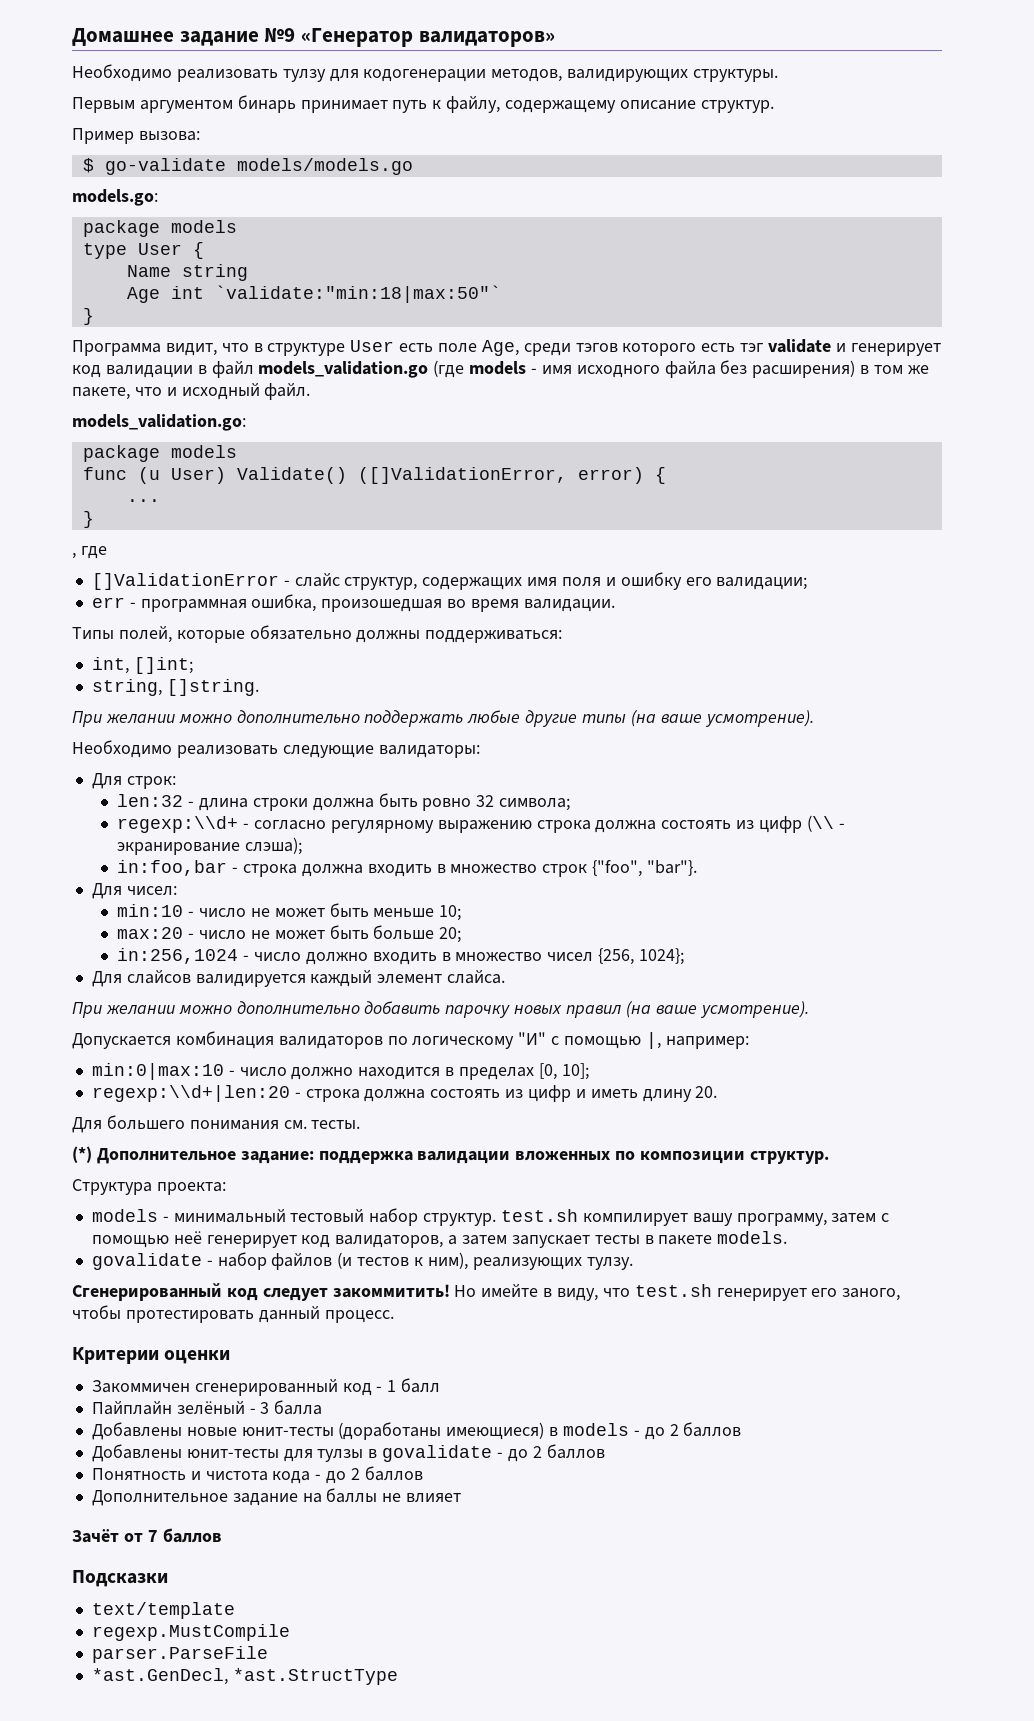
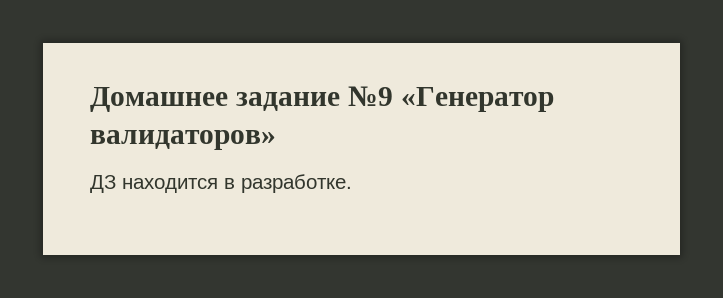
[72,64,779,82] [72,95,774,113] [72,128,200,144] [82,158,413,175] [72,189,158,206] [82,220,237,237] [82,242,204,259] [126,264,248,281] [126,285,501,303] [82,308,94,325] [72,339,941,356] [72,360,929,378] [72,383,311,400] [72,414,246,431] [82,445,237,462] [82,467,666,484] [126,499,160,502] [82,511,94,528] [72,546,107,559] [91,572,808,590] [91,594,615,612] [72,625,563,643] [91,657,193,674] [91,679,259,696] [72,710,814,727] [72,740,480,758] [91,773,176,789] [117,793,571,811] [117,815,845,833] [117,837,303,855] [117,860,698,877] [91,883,177,899] [117,903,462,921] [117,925,462,943] [117,948,685,965] [91,970,506,987] [72,1001,809,1018] [72,1031,749,1049] [91,1063,589,1080] [91,1085,718,1102] [72,1115,361,1133] [72,1146,829,1164] [72,1179,226,1195] [91,1208,890,1226] [91,1231,788,1248] [91,1252,633,1270] [72,1283,901,1301] [72,1305,394,1323] [72,1347,231,1364] [91,1378,441,1396] [91,1400,323,1415] [91,1422,742,1440] [91,1444,605,1462] [91,1466,423,1484] [91,1488,462,1506] [72,1528,222,1543] [72,1570,168,1587] [91,1602,235,1619] [91,1624,290,1641] [91,1646,268,1663] [91,1668,398,1685] Необходимо реализовать тулзу для кодогенерации методов, валидирующих структуры. // Первым аргументом бинарь принимает путь к файлу, содержащему описание структур. // Пример вызова: // $ go-validate models/models.go // models.go: // package models // type User { // Name string // Age int `validate:"min:18|max:50"` // } // Программа видит, что в структуре User есть поле Age, среди тэгов которого есть тэг validate и генерирует код валидации в файл models_validation.go (где models - имя исходного файла без расширения) в том же пакете, что и исходный файл. // models_validation.go: // package models // func (u User) Validate() ([]ValidationError, error) { // ... // } // , где // []ValidationError - слайс структур, содержащих имя поля и ошибку его валидации; // err - программная ошибка, произошедшая во время валидации. // Типы полей, которые обязательно должны поддерживаться: // int, []int; // string, []string. // При желании можно дополнительно поддержать любые другие типы (на ваше усмотрение). // Необходимо реализовать следующие валидаторы: // Для строк: // len:32 - длина строки должна быть ровно 32 символа; // regexp:\\d+ - согласно регулярному выражению строка должна состоять из цифр (\\ - экранирование слэша); // in:foo,bar - строка должна входить в множество строк {"foo", "bar"}. // Для чисел: // min:10 - число не может быть меньше 10; // max:20 - число не может быть больше 20; // in:256,1024 - число должно входить в множество чисел {256, 1024}; // Для слайсов валидируется каждый элемент слайса. // При желании можно дополнительно добавить парочку новых правил (на ваше усмотрение). // Допускается комбинация валидаторов по логическому "И" с помощью |, например: // min:0|max:10 - число должно находится в пределах [0, 10]; // regexp:\\d+|len:20 - строка должна состоять из цифр и иметь длину 20. // Для большего понимания см. тесты. // (*) Дополнительное задание: поддержка валидации вложенных по композиции структур. // Структура проекта: // models - минимальный тестовый набор структур. test.sh компилирует вашу программу, затем с помощью неё генерирует код валидаторов, а затем запускает тесты в пакете models. // govalidate - набор файлов (и тестов к ним), реализующих тулзу. // Сгенерированный код следует закоммитить! Но имейте в виду, что test.sh генерирует его заного, чтобы протестировать данный процесс. // Критерии оценки // Закоммичен сгенерированный код - 1 балл // Пайплайн зелёный - 3 балла // Добавлены новые юнит-тесты (доработаны имеющиеся) в models - до 2 баллов // Добавлены юнит-тесты для тулзы в govalidate - до 2 баллов // Понятность и чистота кода - до 2 баллов // Дополнительное задание на баллы не влияет // Зачёт от 7 баллов // Подсказки // text/template // regexp.MustCompile // parser.ParseFile // *ast.GenDecl, *ast.StructType -> [90,174,352,193] ДЗ находится в разработке.

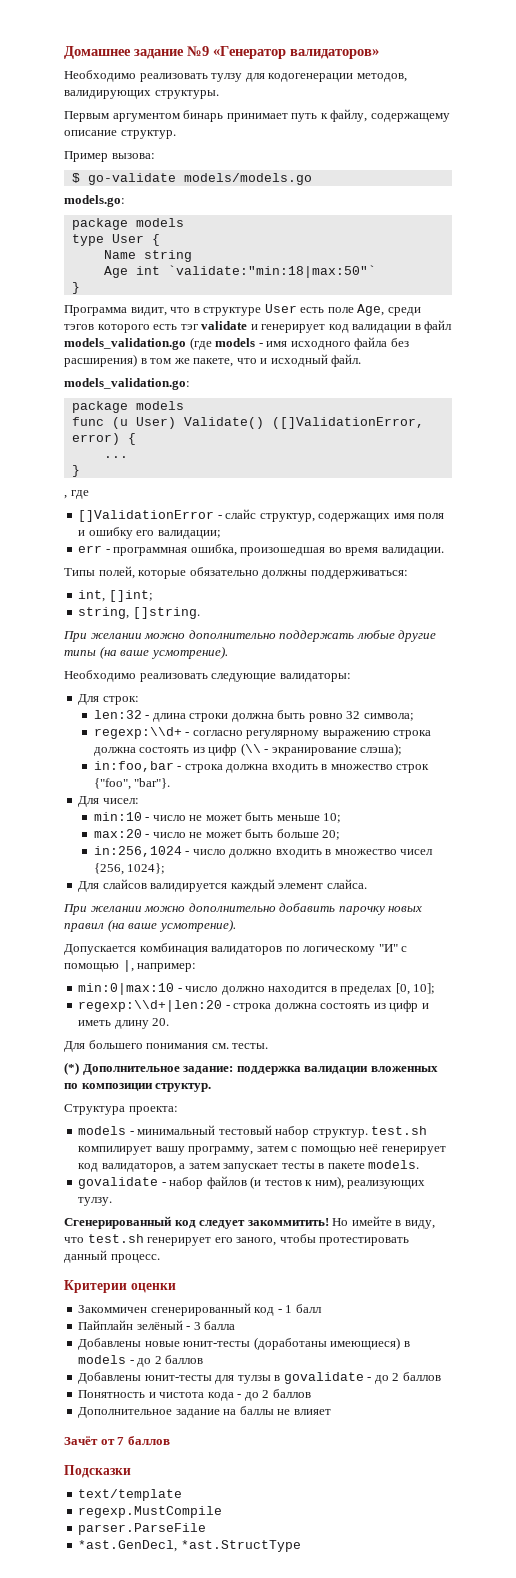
[90,174,352,193] ДЗ находится в разработке. -> [64,70,407,82] [64,90,219,99] [64,109,450,122] [64,130,176,139] [64,151,155,162] [71,173,312,185] [64,195,125,207] [71,218,184,230] [71,234,160,246] [103,250,192,262] [103,265,376,278] [71,282,80,294] [64,304,421,316] [64,320,453,333] [64,337,409,350] [64,354,362,367] [64,378,190,390] [71,401,184,413] [71,417,424,429] [71,433,136,445] [103,456,128,458] [71,465,80,477] [64,490,89,499] [78,509,445,522] [78,527,221,539] [78,544,444,556] [64,566,408,579] [78,590,153,602] [78,607,200,619] [63,630,437,642] [64,646,228,659] [64,670,351,682] [78,694,139,705] [93,710,414,722] [93,727,432,739] [93,743,403,756] [93,761,430,773] [93,778,171,790] [78,796,139,807] [93,812,342,823] [93,829,341,840] [93,846,434,858] [93,863,166,875] [78,879,367,892] [63,903,423,915] [64,919,236,932] [64,943,408,955] [64,960,197,972] [78,983,436,995] [78,1000,429,1012] [78,1018,170,1029] [64,1040,269,1052] [64,1062,438,1075] [64,1083,212,1092] [64,1104,178,1115] [78,1125,428,1138] [78,1144,446,1155] [78,1160,420,1172] [78,1176,426,1189] [78,1197,113,1206] [64,1216,435,1229] [64,1234,410,1246] [64,1250,160,1263] [64,1280,176,1293] [78,1303,322,1316] [78,1320,236,1330] [78,1337,410,1350] [78,1355,204,1367] [78,1372,441,1384] [78,1389,311,1401] [78,1406,331,1418] [64,1436,170,1445] [64,1465,131,1478] [78,1489,183,1501] [78,1506,223,1518] [78,1523,207,1535] [78,1540,301,1552] Необходимо реализовать тулзу для кодогенерации методов, валидирующих структуры. // Первым аргументом бинарь принимает путь к файлу, содержащему описание структур. // Пример вызова: // $ go-validate models/models.go // models.go: // package models // type User { // Name string // Age int `validate:"min:18|max:50"` // } // Программа видит, что в структуре User есть поле Age, среди тэгов которого есть тэг validate и генерирует код валидации в файл models_validation.go (где models - имя исходного файла без расширения) в том же пакете, что и исходный файл. // models_validation.go: // package models // func (u User) Validate() ([]ValidationError, error) { // ... // } // , где // []ValidationError - слайс структур, содержащих имя поля и ошибку его валидации; // err - программная ошибка, произошедшая во время валидации. // Типы полей, которые обязательно должны поддерживаться: // int, []int; // string, []string. // При желании можно дополнительно поддержать любые другие типы (на ваше усмотрение). // Необходимо реализовать следующие валидаторы: // Для строк: // len:32 - длина строки должна быть ровно 32 символа; // regexp:\\d+ - согласно регулярному выражению строка должна состоять из цифр (\\ - экранирование слэша); // in:foo,bar - строка должна входить в множество строк {"foo", "bar"}. // Для чисел: // min:10 - число не может быть меньше 10; // max:20 - число не может быть больше 20; // in:256,1024 - число должно входить в множество чисел {256, 1024}; // Для слайсов валидируется каждый элемент слайса. // При желании можно дополнительно добавить парочку новых правил (на ваше усмотрение). // Допускается комбинация валидаторов по логическому "И" с помощью |, например: // min:0|max:10 - число должно находится в пределах [0, 10]; // regexp:\\d+|len:20 - строка должна состоять из цифр и иметь длину 20. // Для большего понимания см. тесты. // (*) Дополнительное задание: поддержка валидации вложенных по композиции структур. // Структура проекта: // models - минимальный тестовый набор структур. test.sh компилирует вашу программу, затем с помощью неё генерирует код валидаторов, а затем запускает тесты в пакете models. // govalidate - набор файлов (и тестов к ним), реализующих тулзу. // Сгенерированный код следует закоммитить! Но имейте в виду, что test.sh генерирует его заного, чтобы протестировать данный процесс. // Критерии оценки // Закоммичен сгенерированный код - 1 балл // Пайплайн зелёный - 3 балла // Добавлены новые юнит-тесты (доработаны имеющиеся) в models - до 2 баллов // Добавлены юнит-тесты для тулзы в govalidate - до 2 баллов // Понятность и чистота кода - до 2 баллов // Дополнительное задание на баллы не влияет // Зачёт от 7 баллов // Подсказки // text/template // regexp.MustCompile // parser.ParseFile // *ast.GenDecl, *ast.StructType

